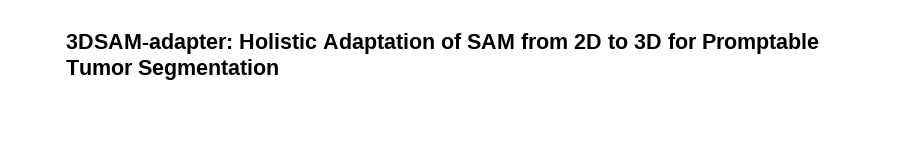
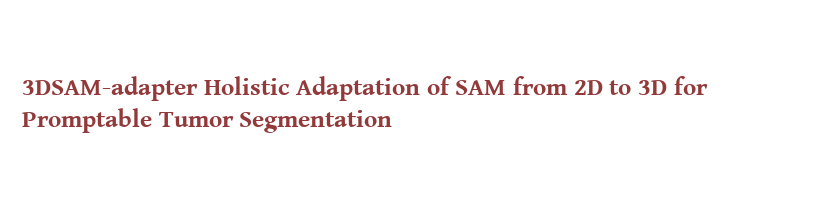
[66,33,233,54] 3DSAM-adapter: -> [22,76,198,101] 3DSAM-adapter

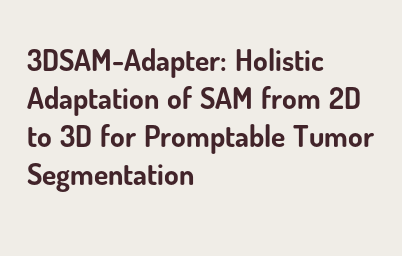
[22,76,198,101] 3DSAM-adapter -> [27,48,227,78] 3DSAM-Adapter:

